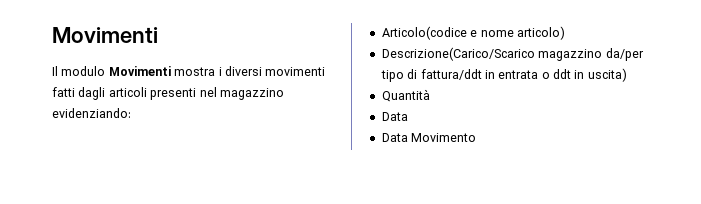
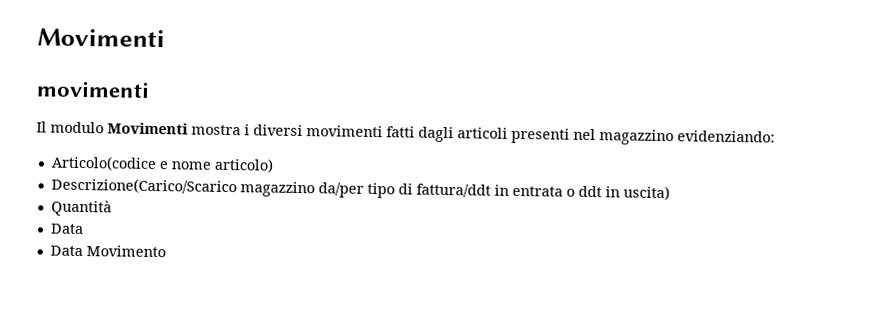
[52,27,158,43] Movimenti -> [37,28,165,48] [36,80,150,98] Movimenti // movimenti

